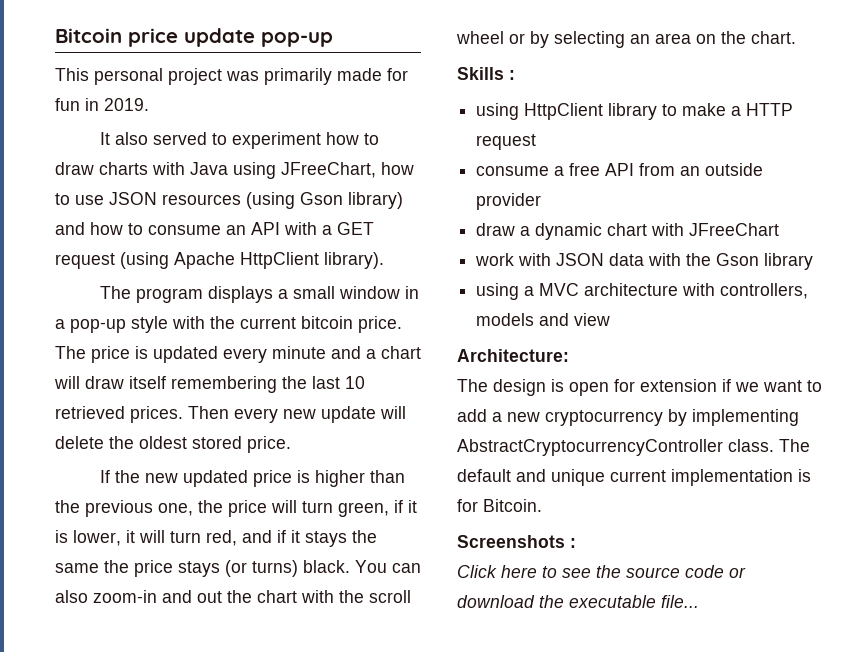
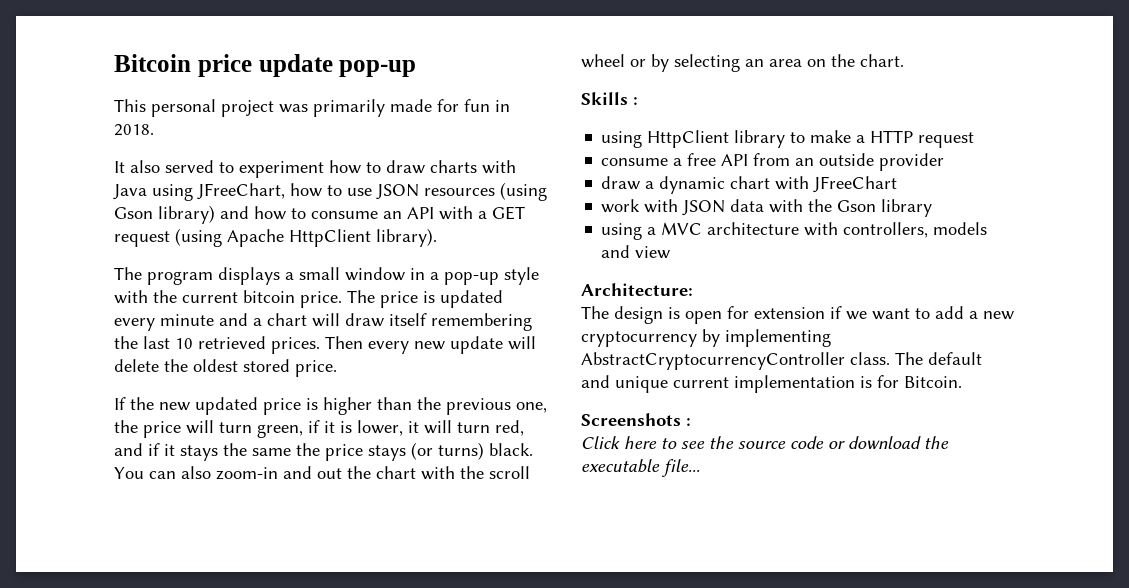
[104,98,149,111] 2019. -> [114,124,154,136] 2018.

